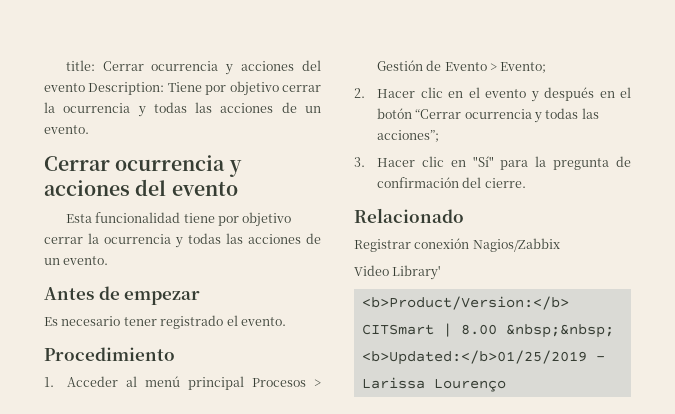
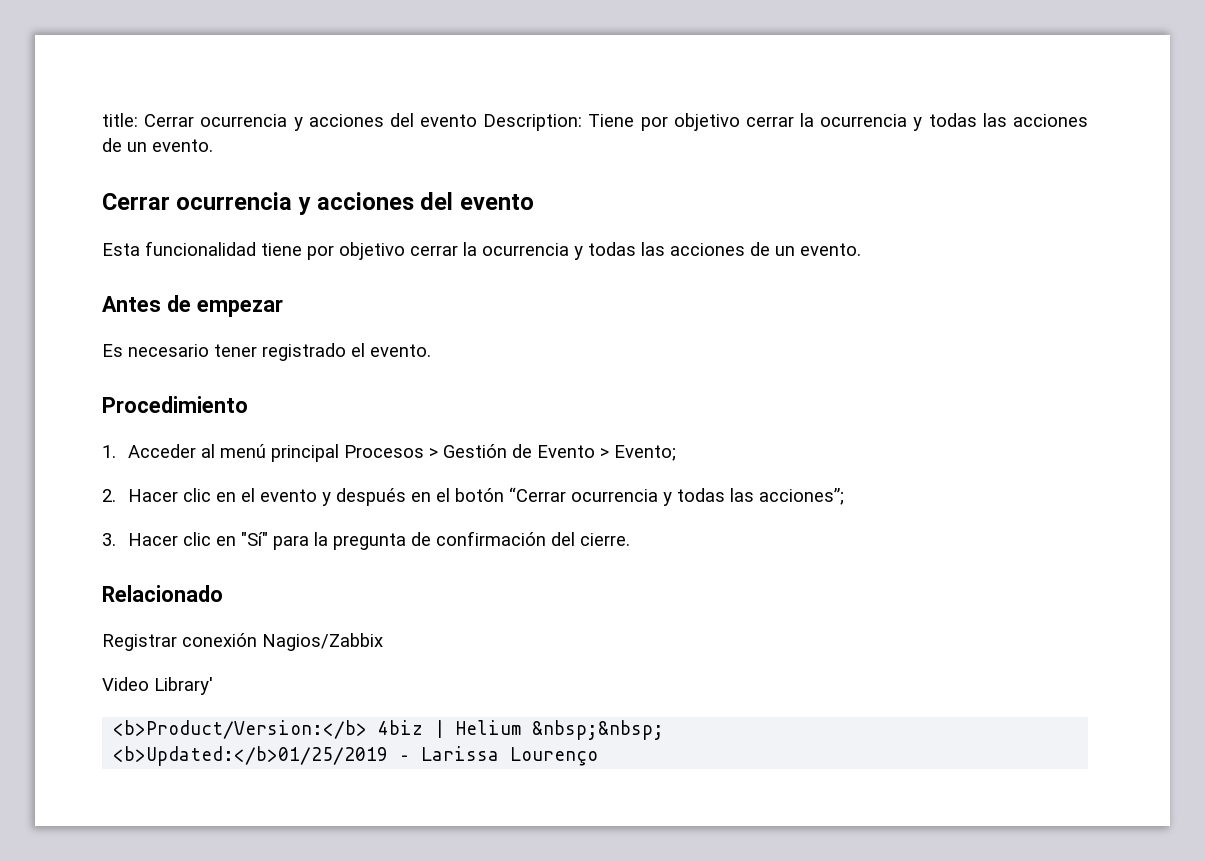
[361,323,497,337] CITSmart | 8.00 -> [378,720,522,738] 4biz | Helium

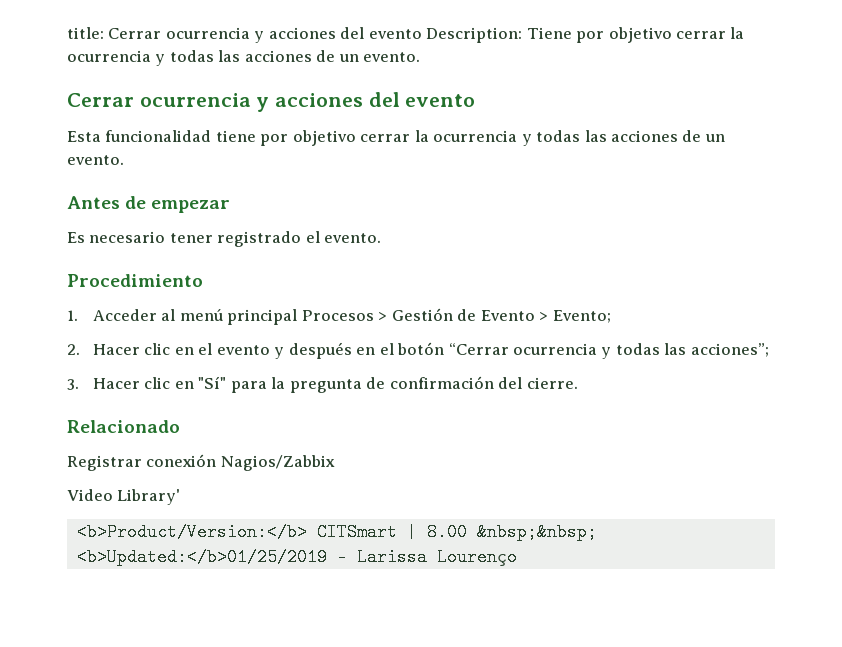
[378,720,522,738] 4biz | Helium -> [316,523,467,541] CITSmart | 8.00

